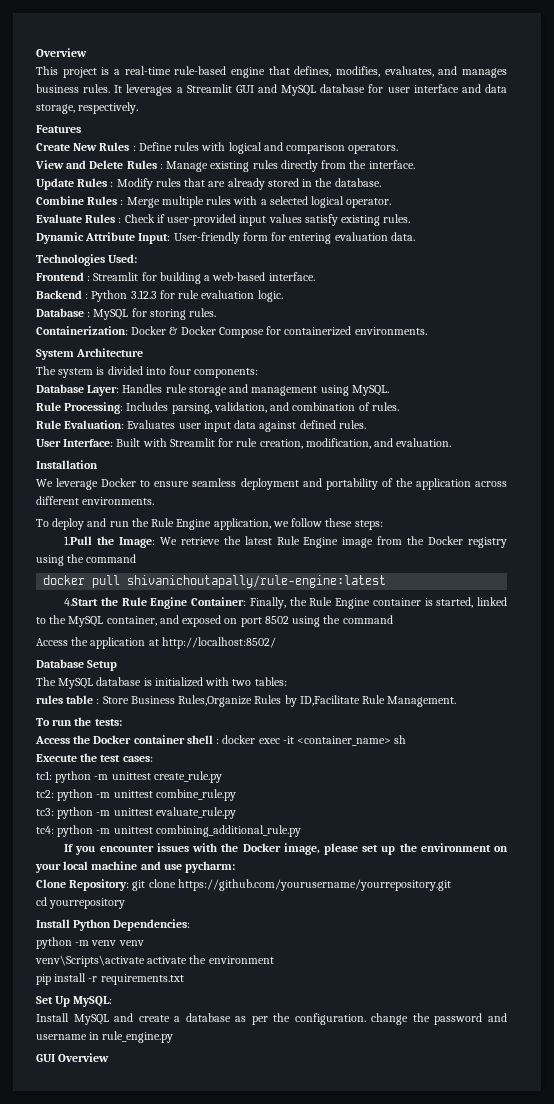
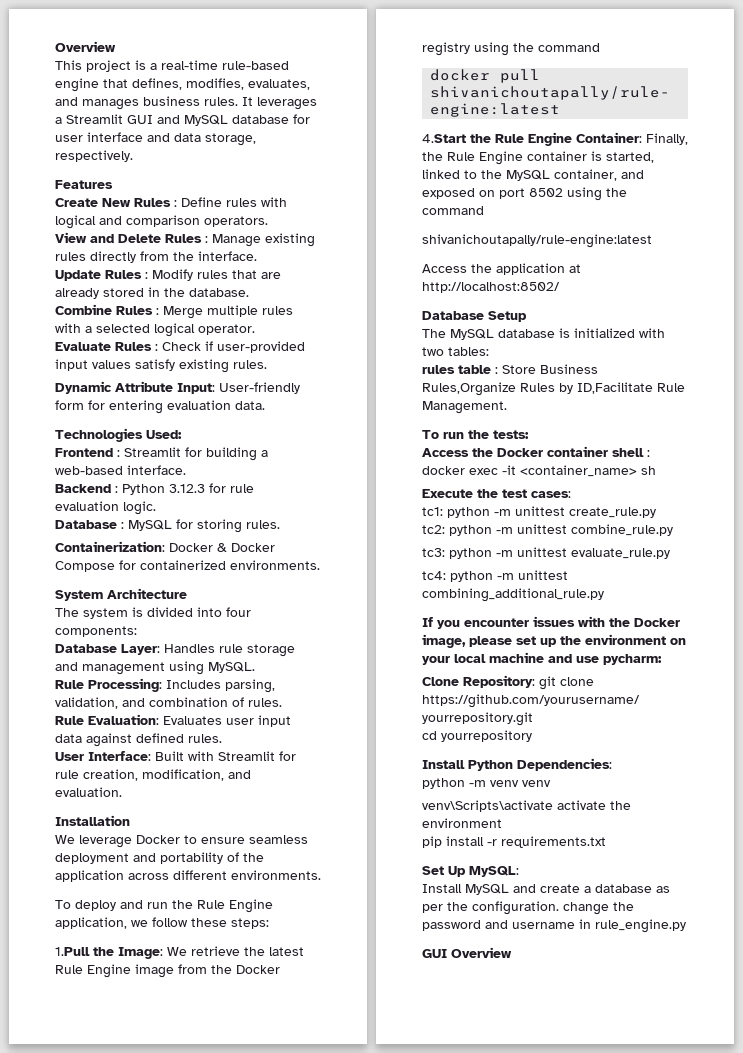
(393, 619) none -> [422,234,652,248] // shivanichoutapally/rule-engine:latest

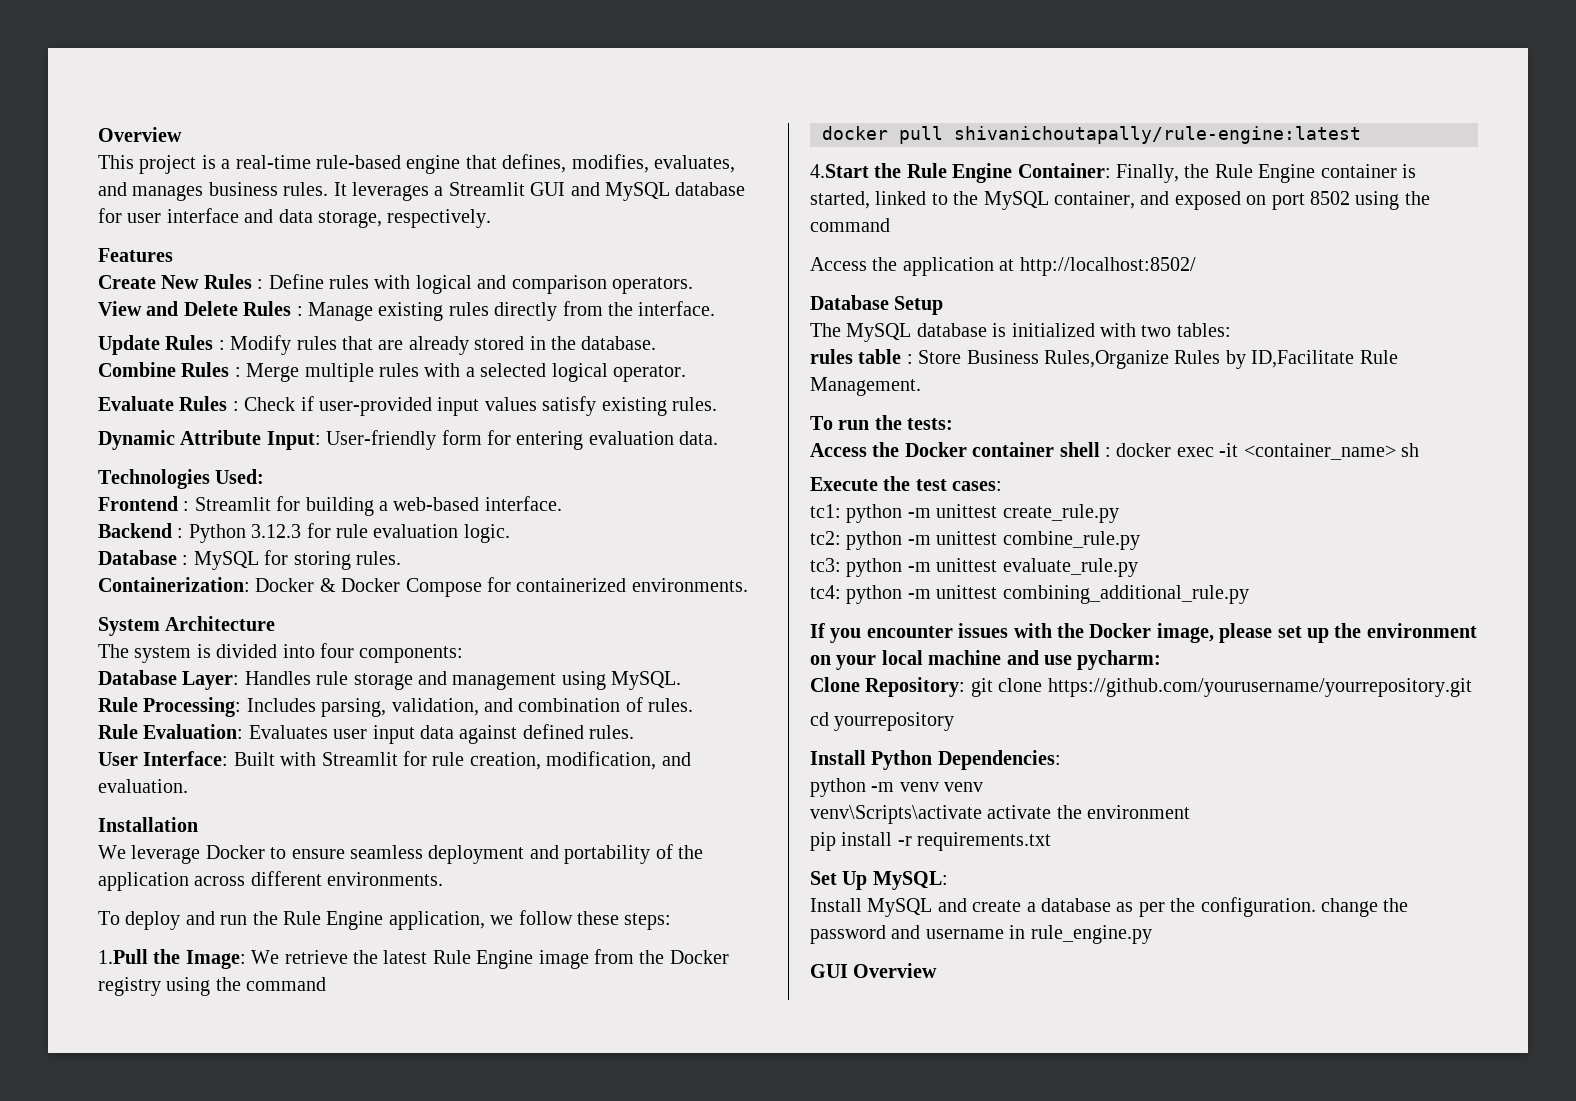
[422,234,652,248] // shivanichoutapally/rule-engine:latest -> (890, 225) none

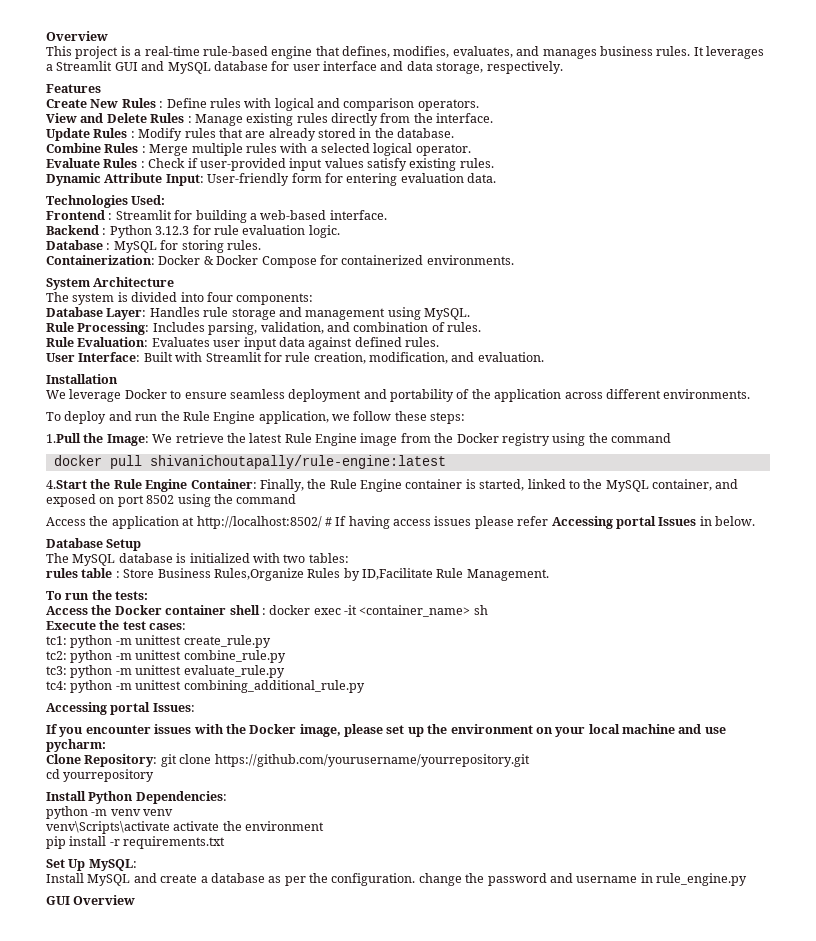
(1196, 266) none -> [324,516,755,529] # If having access issues please refer Accessing portal Issues in below.
(1249, 594) none -> [46,702,195,715] // Accessing portal Issues:

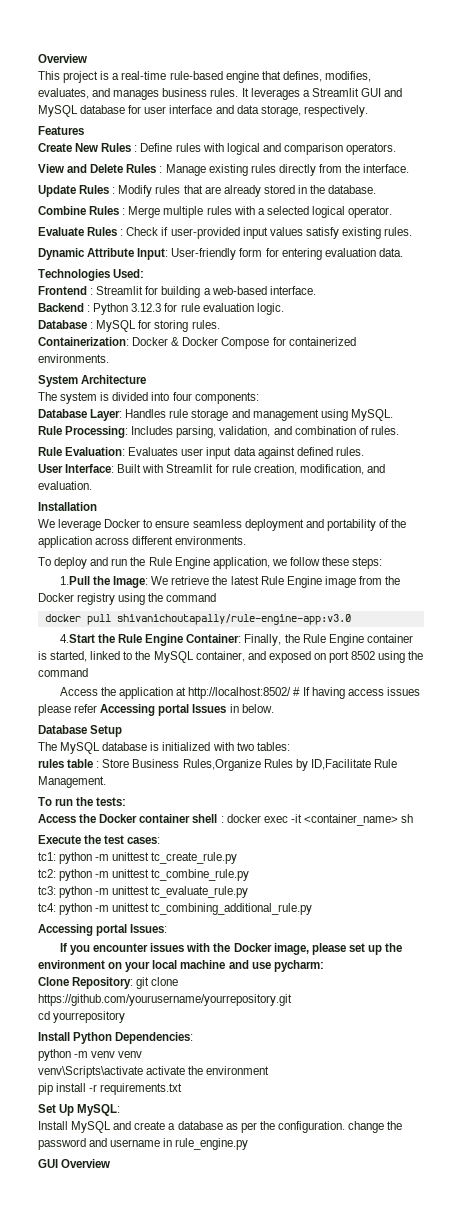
[149,455,446,469] shivanichoutapally/rule-engine:latest -> [116,614,351,625] shivanichoutapally/rule-engine-app:v3.0
[183,635,271,648] create_rule.py -> [151,852,238,864] tc_create_rule.py
[183,650,286,663] combine_rule.py -> [151,869,250,881] tc_combine_rule.py
[183,665,285,678] evaluate_rule.py -> [151,886,249,898] tc_evaluate_rule.py
[183,680,365,693] combining_additional_rule.py -> [151,903,313,915] tc_combining_additional_rule.py

